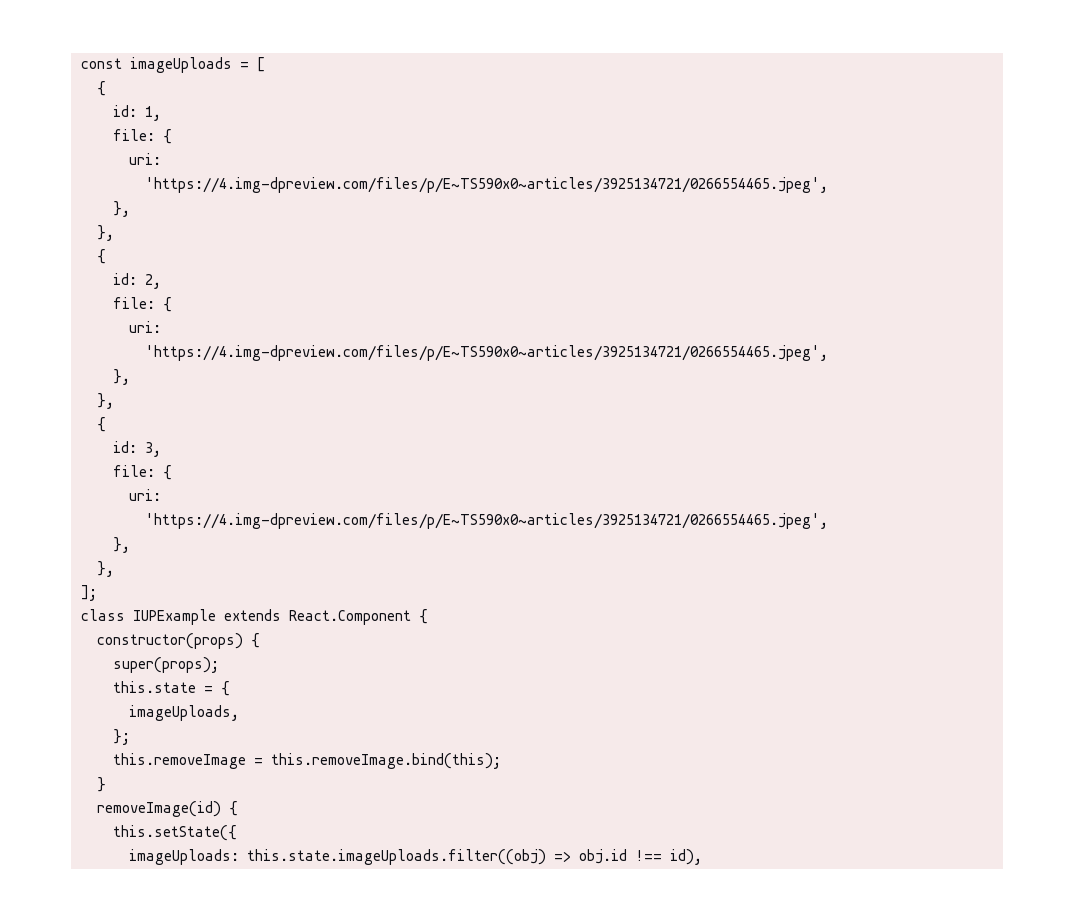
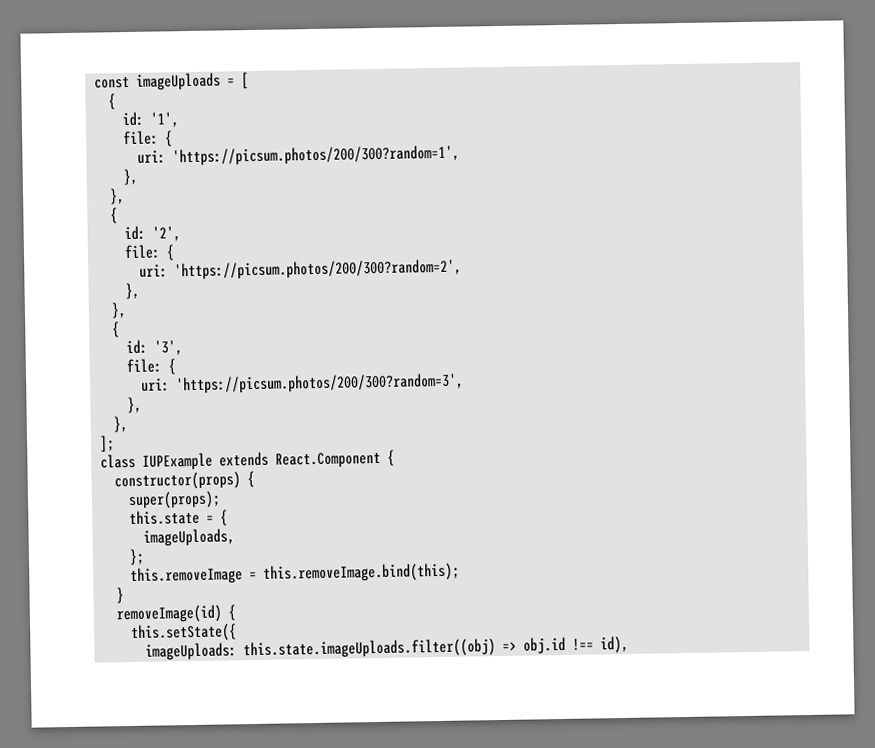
[144,106,161,121] [112,129,172,144] [128,153,161,165] [144,177,828,193] [112,201,130,217] [96,225,114,241] [96,249,106,264] [112,273,161,289] [112,297,172,312] [128,321,161,333] [144,345,828,361] [112,369,130,385] [96,393,114,409] [96,417,106,432] [112,441,161,457] [112,465,172,480] [128,489,161,501] [144,513,828,529] 1, // file: { // uri: // 'https://4.img-dpreview.com/files/p/E~TS590x0~articles/3925134721/0266554465.jpeg', // }, // }, // { // id: 2, // file: { // uri: // 'https://4.img-dpreview.com/files/p/E~TS590x0~articles/3925134721/0266554465.jpeg', // }, // }, // { // id: 3, // file: { // uri: // 'https://4.img-dpreview.com/files/p/E~TS590x0~articles/3925134721/0266554465.jpeg', -> [150,112,179,128] [123,130,173,147] [137,144,460,167] [123,168,138,186] [109,188,125,205] [110,207,118,224] [124,225,181,242] [124,244,175,261] [139,258,462,281] [125,282,140,300] [111,302,127,319] [112,321,120,338] [126,339,183,356] [126,358,176,375] [141,372,464,395] '1', // file: { // uri: 'https://picsum.photos/200/300?random=1', // }, // }, // { // id: '2', // file: { // uri: 'https://picsum.photos/200/300?random=2', // }, // }, // { // id: '3', // file: { // uri: 'https://picsum.photos/200/300?random=3',

